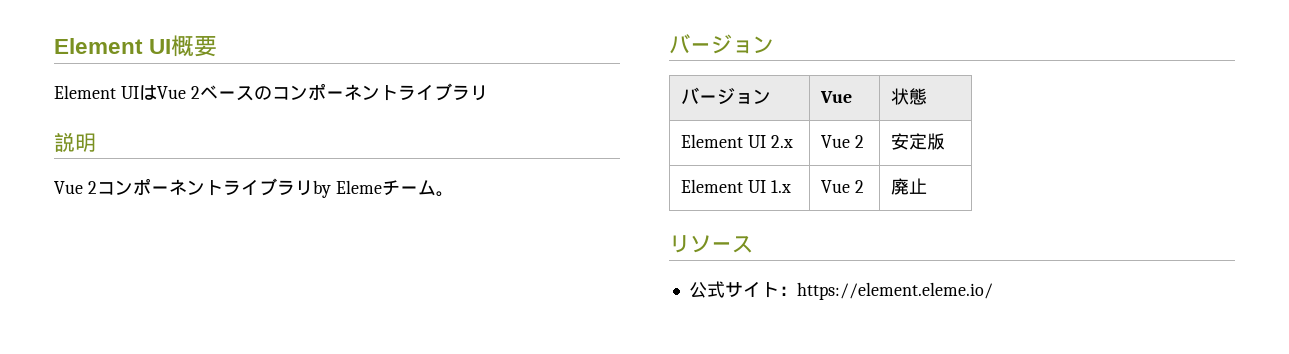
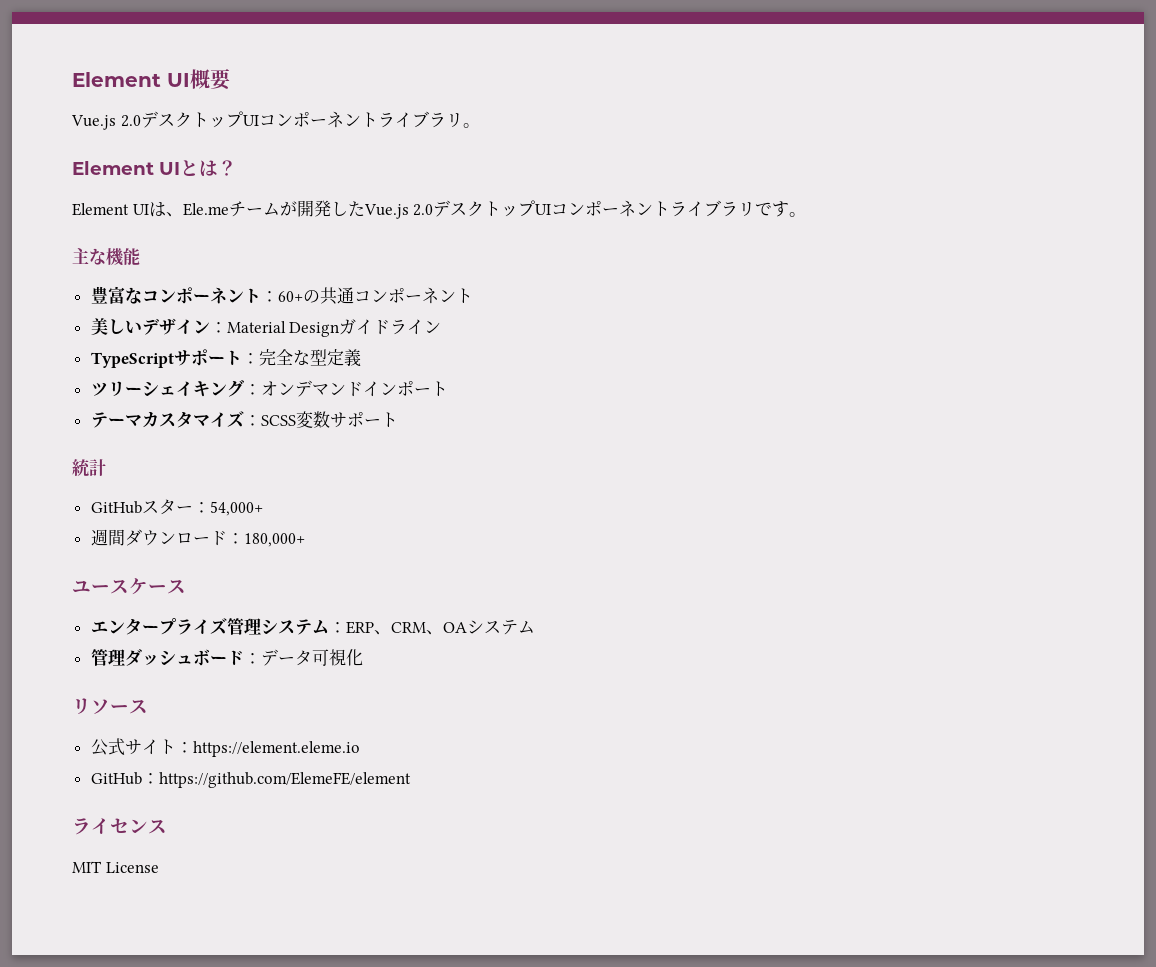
[54,83,488,101] [54,132,96,152] [54,178,454,198] [669,34,774,54] [681,87,772,105] [820,91,853,103] [891,88,928,105] [681,134,794,148] [821,135,865,148] [891,133,946,150] [681,179,792,193] [821,180,865,193] [891,178,928,195] Element UIはVue 2ベースのコンポーネントライブラリ // 説明 // Vue 2コンポーネントライブラリby Elemeチーム。 // バージョン // バージョン | Vue | 状態 // Element UI 2.x | Vue 2 | 安定版 // Element UI 1.x | Vue 2 | 廃止 -> [71,111,480,130] [72,160,237,177] [72,200,807,219] [72,248,140,266] [90,286,473,305] [90,318,442,337] [90,349,361,368] [90,380,448,397] [90,411,398,428] [72,459,106,476] [90,499,263,516] [90,529,305,547] [72,578,186,595] [90,618,535,635] [90,649,363,666] Vue.js 2.0デスクトップUIコンポーネントライブラリ。 // Element UIとは？ // Element UIは、Ele.meチームが開発したVue.js 2.0デスクトップUIコンポーネントライブラリです。 // 主な機能 // 豊富なコンポーネント：60+の共通コンポーネント // 美しいデザイン：Material Designガイドライン // TypeScriptサポート：完全な型定義 // ツリーシェイキング：オンデマンドインポート // テーマカスタマイズ：SCSS変数サポート // 統計 // GitHubスター：54,000+ // 週間ダウンロード：180,000+ // ユースケース // エンタープライズ管理システム：ERP、CRM、OAシステム // 管理ダッシュボード：データ可視化
[796,282,993,300] https://element.eleme.io/ -> [192,741,360,757] [90,772,411,788] [72,818,167,835] [72,861,159,873] https://element.eleme.io // GitHub：https://github.com/ElemeFE/element // ライセンス // MIT License

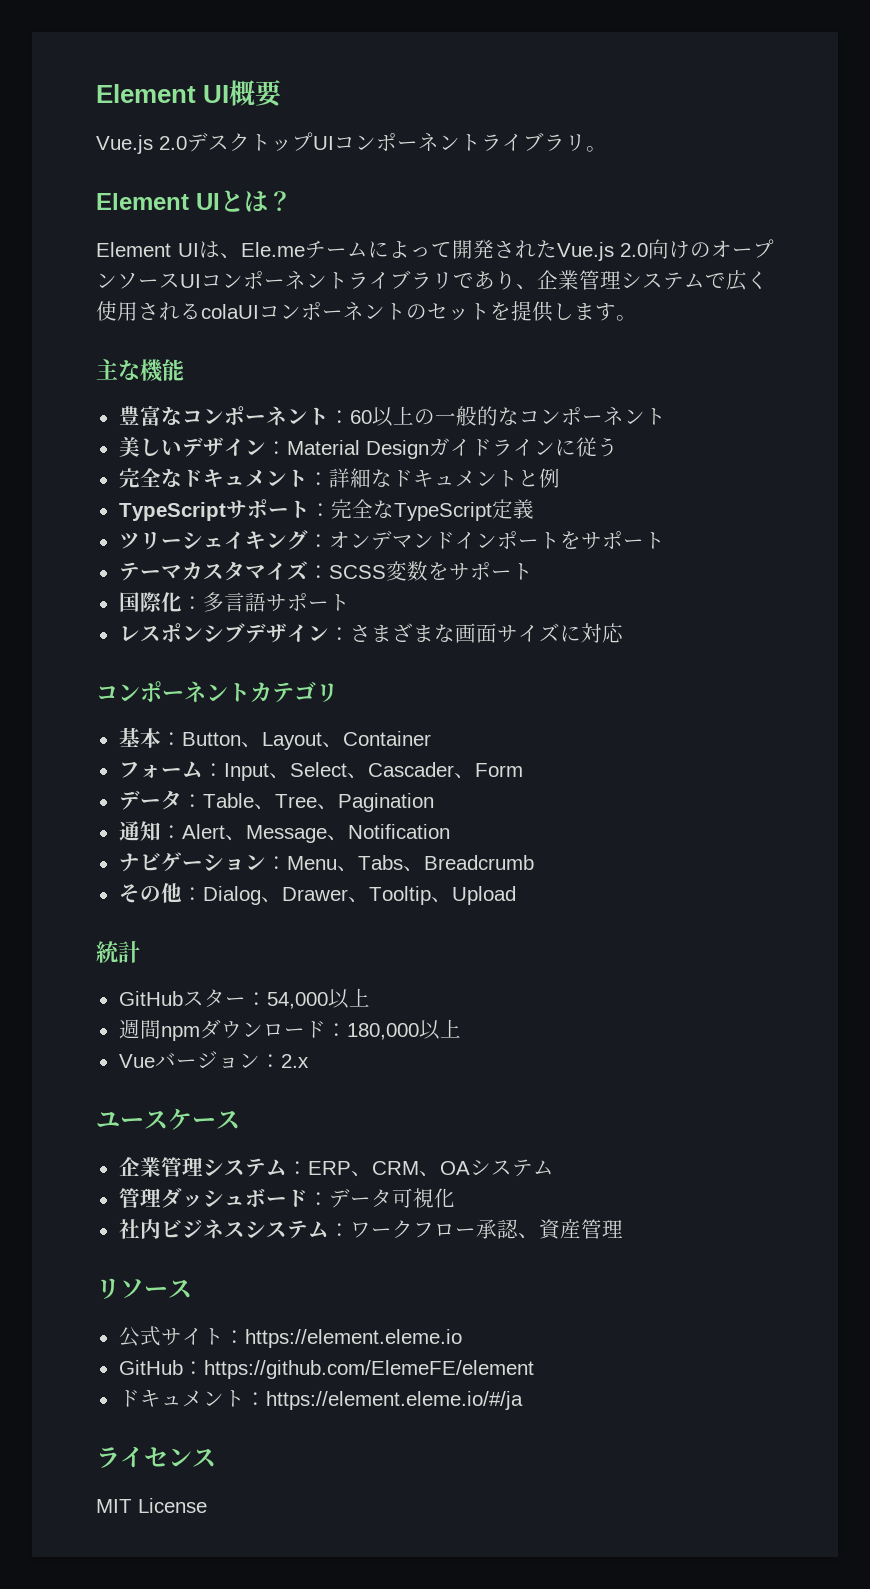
[279,200,536,219] が開発したVue.js 2.0デスクトップ -> [367,239,774,261] [96,272,180,289] によって開発されたVue.js 2.0向けのオープンソース
(773, 209) none -> [474,270,768,291] [96,301,595,322] あり、企業管理システムで広く使用されるcolaUIコンポーネントのセットを提供しま
[277,287,354,305] 60+の共通 -> [349,406,519,427] 60以上の一般的な
(442, 327) none -> [554,437,618,457] [118,468,560,488] に従う // 完全なドキュメント：詳細なドキュメントと例
[309,349,327,366] 型 -> [393,502,492,521] TypeScript
(448, 389) none -> [559,531,665,549] をサポート
[329,412,398,428] サポート -> [427,562,533,580] [118,592,350,612] [118,623,624,643] [96,681,338,703] [118,727,431,750] [118,761,523,781] [118,790,434,812] [118,821,450,843] [118,852,534,872] [118,882,516,905] をサポート // 国際化：多言語サポート // レスポンシブデザイン：さまざまな画面サイズに対応 // コンポーネントカテゴリ // 基本：Button、Layout、Container // フォーム：Input、Select、Cascader、Form // データ：Table、Tree、Pagination // 通知：Alert、Message、Notification // ナビゲーション：Menu、Tabs、Breadcrumb // その他：Dialog、Drawer、Tooltip、Upload
[209,501,263,516] 54,000+ -> [266,988,370,1009] 54,000以上
(125, 537) none -> [160,1026,200,1041] npm
[243,533,305,547] 180,000+ -> [346,1019,461,1040] [118,1051,309,1068] 180,000以上 // Vueバージョン：2.x
[90,618,227,635] エンタープライズ -> [118,1157,161,1177] 企業
(363, 657) none -> [118,1219,623,1240] // 社内ビジネスシステム：ワークフロー承認、資産管理
(411, 780) none -> [118,1390,523,1410] // ドキュメント：https://element.eleme.io/#/ja

